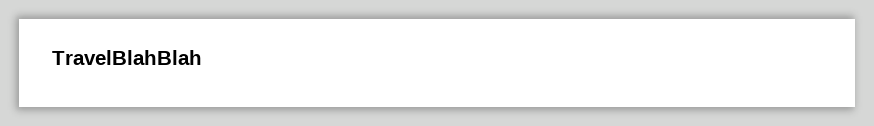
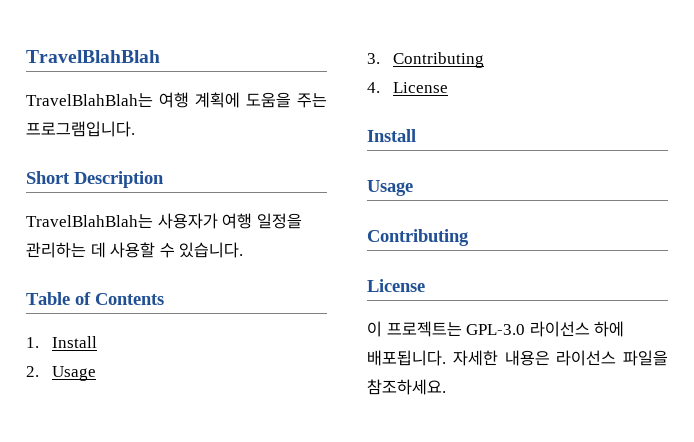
(202, 57) none -> [26,92,327,108] [26,121,135,137] [26,171,164,188] [26,213,302,229] [26,242,244,258] [26,292,164,305] [26,336,97,348] [26,366,96,381] [367,52,484,68] [367,82,448,93] [367,129,416,142] [367,180,413,196] [367,229,469,246] [367,279,425,292] [367,321,625,337] [367,350,668,366] [367,379,446,395] // TravelBlahBlah는 여행 계획에 도움을 주는 프로그램입니다. // Short Description // TravelBlahBlah는 사용자가 여행 일정을 관리하는 데 사용할 수 있습니다. // Table of Contents // 1. Install // 2. Usage // 3. Contributing // 4. License // Install // Usage // Contributing // License // 이 프로젝트는 GPL-3.0 라이선스 하에 배포됩니다. 자세한 내용은 라이선스 파일을 참조하세요.

